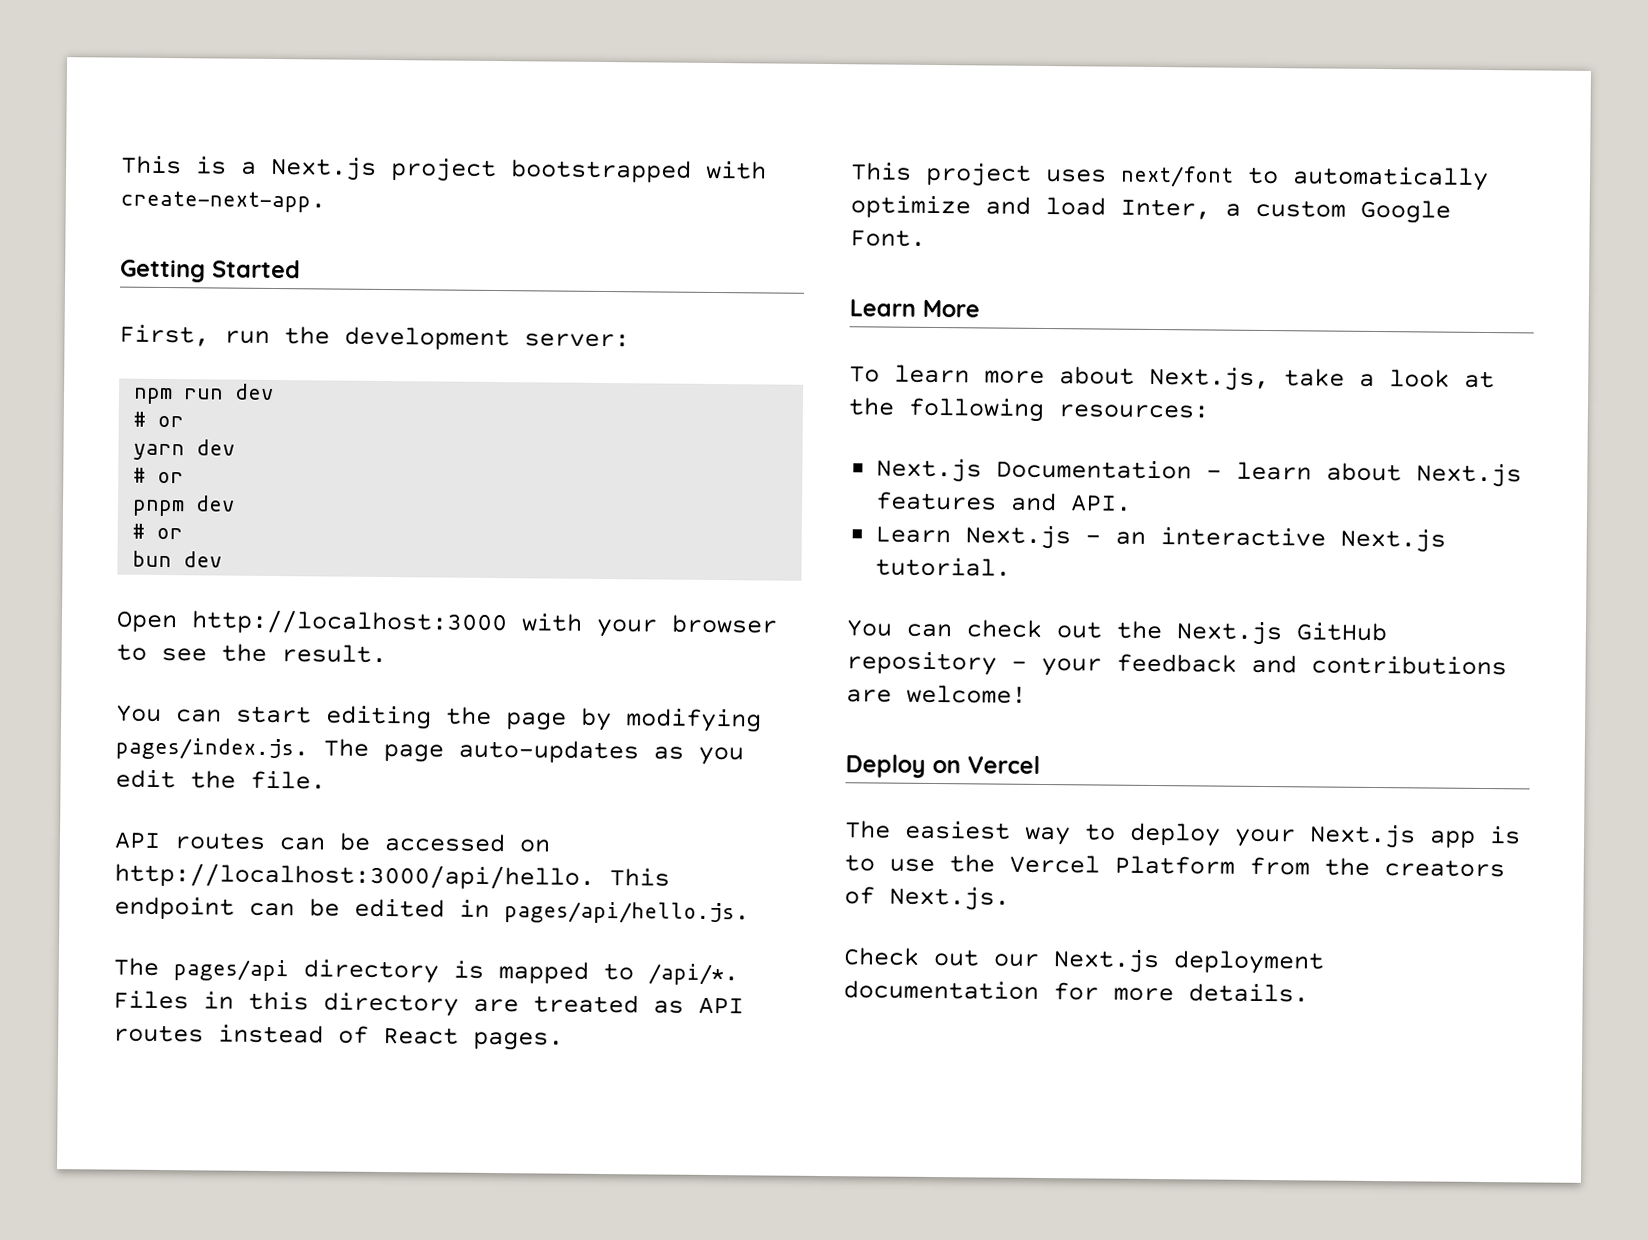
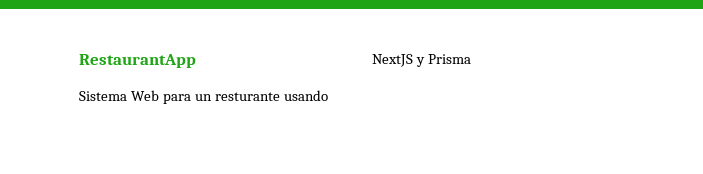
[121,155,767,183] [120,190,326,213] [120,259,301,283] [119,324,630,351] [133,383,275,405] [133,411,185,428] [133,439,236,461] [133,467,185,484] [132,495,236,517] [132,523,184,540] [132,550,223,568] [116,609,778,638] [116,643,387,664] [116,704,762,733] [115,737,744,766] [115,769,326,790] [114,831,550,853] [114,862,670,890] [114,896,750,925] [113,957,739,986] [113,990,744,1017] [113,1024,564,1051] [850,162,1489,192] [850,195,1451,224] [850,229,926,247] [849,299,980,318] [849,364,1495,392] [848,397,1209,422] [876,458,1523,488] [876,491,1133,512] [875,525,1447,553] [875,557,1012,577] [846,619,1387,646] [846,651,1507,677] [846,684,1027,704] [845,754,1040,778] [845,820,1521,849] [844,854,1505,878] [844,886,1010,911] [843,947,1325,975] [843,980,1309,1003] This is a Next.js project bootstrapped with create-next-app. // Getting Started // First, run the development server: // npm run dev // # or // yarn dev // # or // pnpm dev // # or // bun dev // Open http://localhost:3000 with your browser to see the result. // You can start editing the page by modifying pages/index.js. The page auto-updates as you edit the file. // API routes can be accessed on http://localhost:3000/api/hello. This endpoint can be edited in pages/api/hello.js. // The pages/api directory is mapped to /api/*. Files in this directory are treated as API routes instead of React pages. // This project uses next/font to automatically optimize and load Inter, a custom Google Font. // Learn More // To learn more about Next.js, take a look at the following resources: // Next.js Documentation - learn about Next.js features and API. // Learn Next.js - an interactive Next.js tutorial. // You can check out the Next.js GitHub repository - your feedback and contributions are welcome! // Deploy on Vercel // The easiest way to deploy your Next.js app is to use the Vercel Platform from the creators of Next.js. // Check out our Next.js deployment documentation for more details. -> [79,54,196,68] [79,90,328,104] [372,54,471,67] RestaurantApp // Sistema Web para un resturante usando NextJS y Prisma

